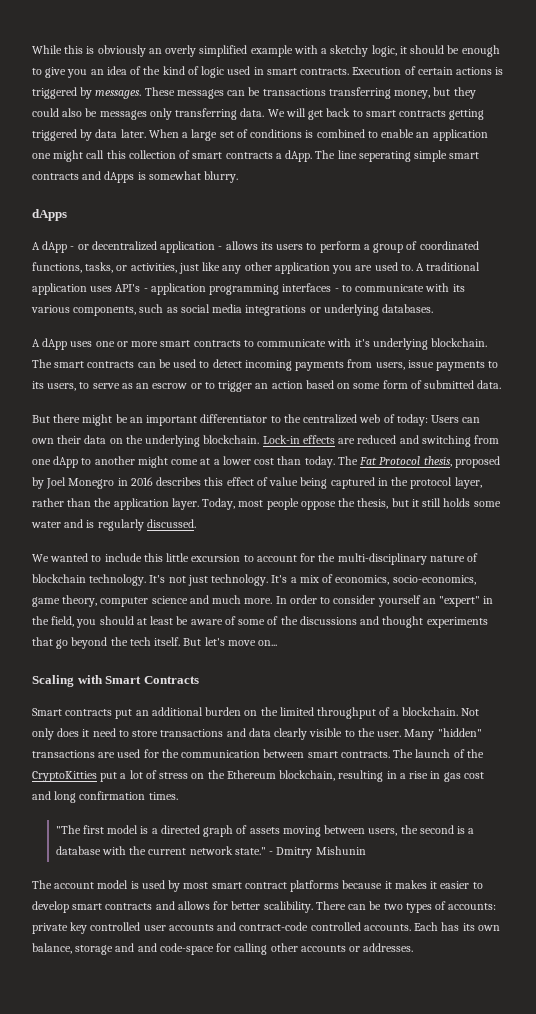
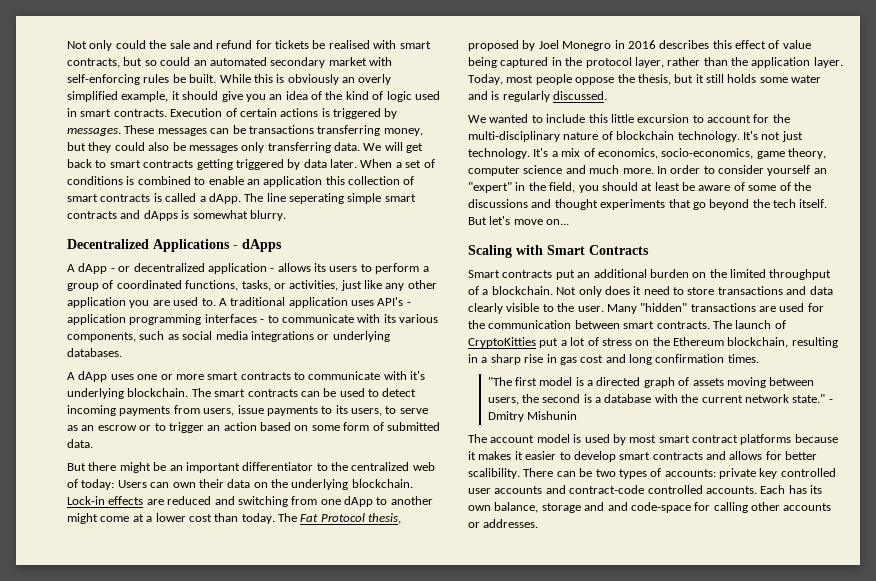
(32, 49) none -> [67,40,431,51] [67,57,392,68] [67,74,217,85] Not only could the sale and refund for tickets be realised with smart contracts, but so could an automated secondary market with self-enforcing rules be built.
[250,45,500,57] [32,68,42,75] example with a sketchy logic, it should be enough to -> [121,91,219,102] example, it should
[191,129,218,141] large -> (402, 165) none
[32,150,105,162] one might call -> (323, 181) none
(273, 155) none -> [153,193,197,202] is called
(239, 177) none -> [67,239,238,252] Decentralized Applications -
[466,749,484,758] the -> (786, 324) none
(406, 776) none -> [490,354,521,365] sharp

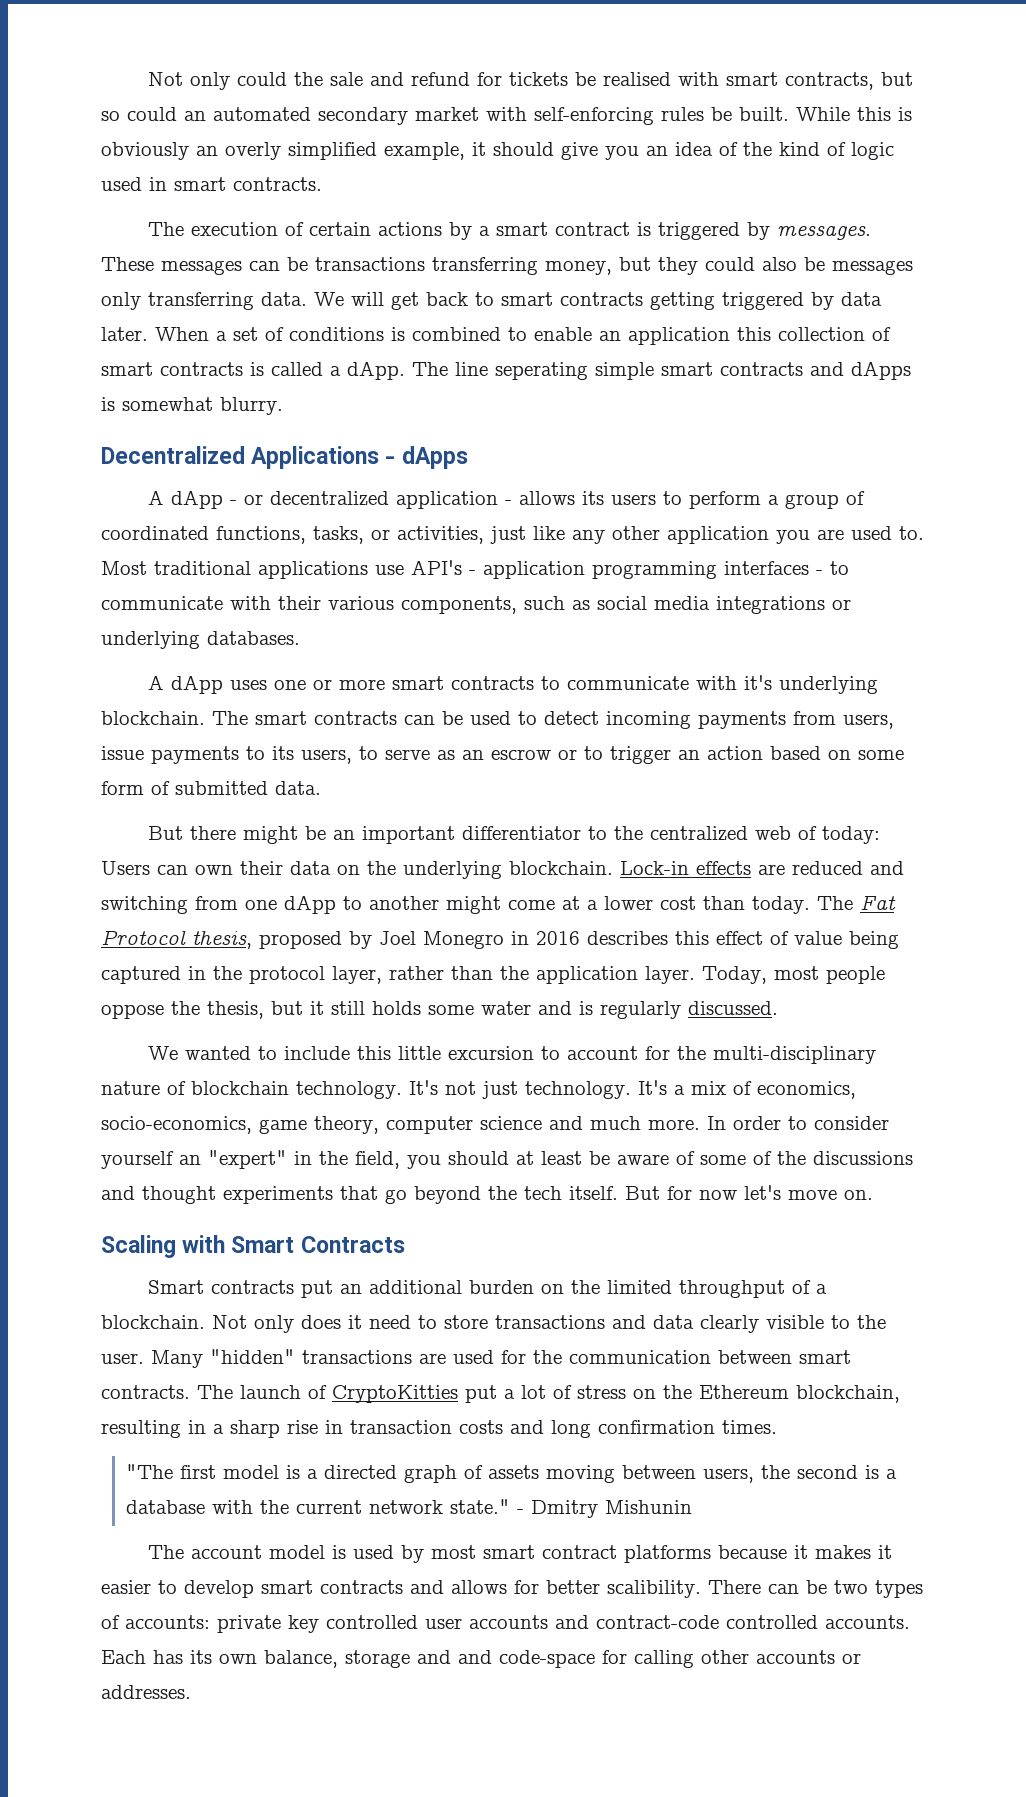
[170,108,223,117] Execution -> [147,222,278,236] // The execution
(319, 112) none -> [448,222,630,240] by a smart contract
[218,297,374,308] A traditional application uses -> [101,561,404,579] Most traditional applications use
[383,314,396,323] its -> [278,596,321,610] their
(487, 221) none -> [667,1186,737,1200] for now
[546,219,570,225] on... -> [844,1190,873,1200] on.
[559,355,604,365] gas cost -> [350,1420,503,1434] transaction costs

